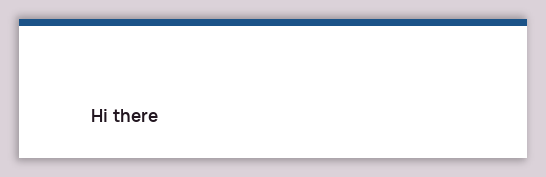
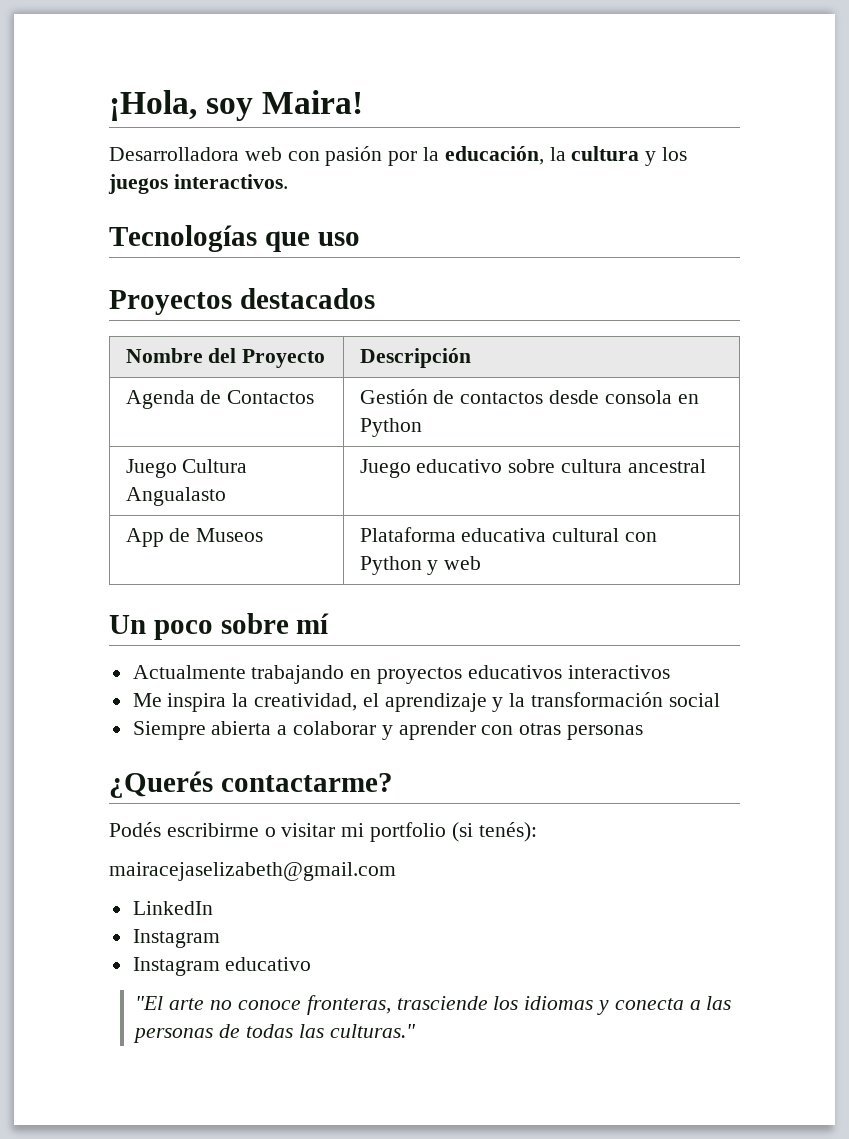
[91,109,158,122] Hi there -> [109,90,364,121] [109,146,688,166] [108,174,288,194] [109,225,360,252] [109,288,375,315] [125,348,326,368] [359,348,471,368] [125,390,315,409] [359,389,699,404] [359,418,422,437] [125,459,248,478] [125,487,226,506] [359,459,706,478] [125,528,264,547] [359,527,657,542] [359,556,482,575] [109,613,330,640] [132,665,670,684] [132,692,720,712] [132,721,644,740] [109,771,393,798] [109,822,537,842] [109,862,396,881] [132,901,213,915] [132,929,220,948] [132,957,312,976] [135,995,732,1015] [133,1024,416,1043] ¡Hola, soy Maira! // Desarrolladora web con pasión por la educación, la cultura y los juegos interactivos. // Tecnologías que uso // Proyectos destacados // Nombre del Proyecto | Descripción // Agenda de Contactos | Gestión de contactos desde consola en Python // Juego Cultura Angualasto | Juego educativo sobre cultura ancestral // App de Museos | Plataforma educativa cultural con Python y web // Un poco sobre mí // Actualmente trabajando en proyectos educativos interactivos // Me inspira la creatividad, el aprendizaje y la transformación social // Siempre abierta a colaborar y aprender con otras personas // ¿Querés contactarme? // Podés escribirme o visitar mi portfolio (si tenés): // mairacejaselizabeth@gmail.com // LinkedIn // Instagram // Instagram educativo // "El arte no conoce fronteras, trasciende los idiomas y conecta a las personas de todas las culturas."

